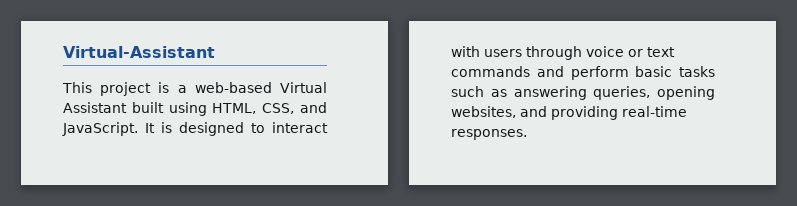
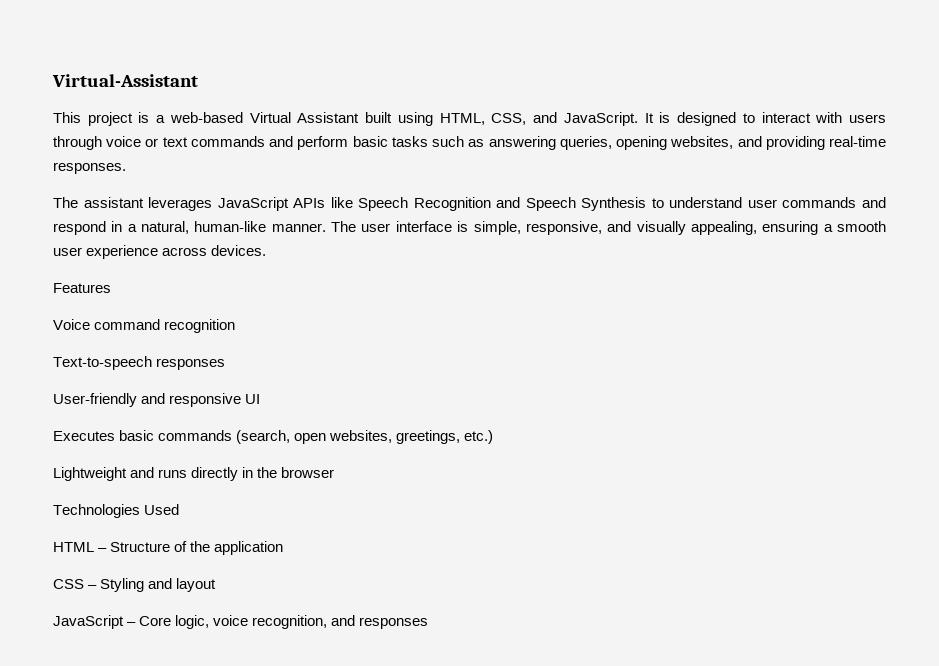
(527, 134) none -> [53,197,886,211] [53,221,887,235] [53,245,267,259] [53,283,111,293] [53,319,236,333] [53,356,226,370] [53,393,261,407] [53,430,494,444] [53,467,335,481] [53,504,180,518] [53,541,284,555] [53,578,217,592] [53,615,429,629] // The assistant leverages JavaScript APIs like Speech Recognition and Speech Synthesis to understand user commands and respond in a natural, human-like manner. The user interface is simple, responsive, and visually appealing, ensuring a smooth user experience across devices. // Features // Voice command recognition // Text-to-speech responses // User-friendly and responsive UI // Executes basic commands (search, open websites, greetings, etc.) // Lightweight and runs directly in the browser // Technologies Used // HTML – Structure of the application // CSS – Styling and layout // JavaScript – Core logic, voice recognition, and responses

